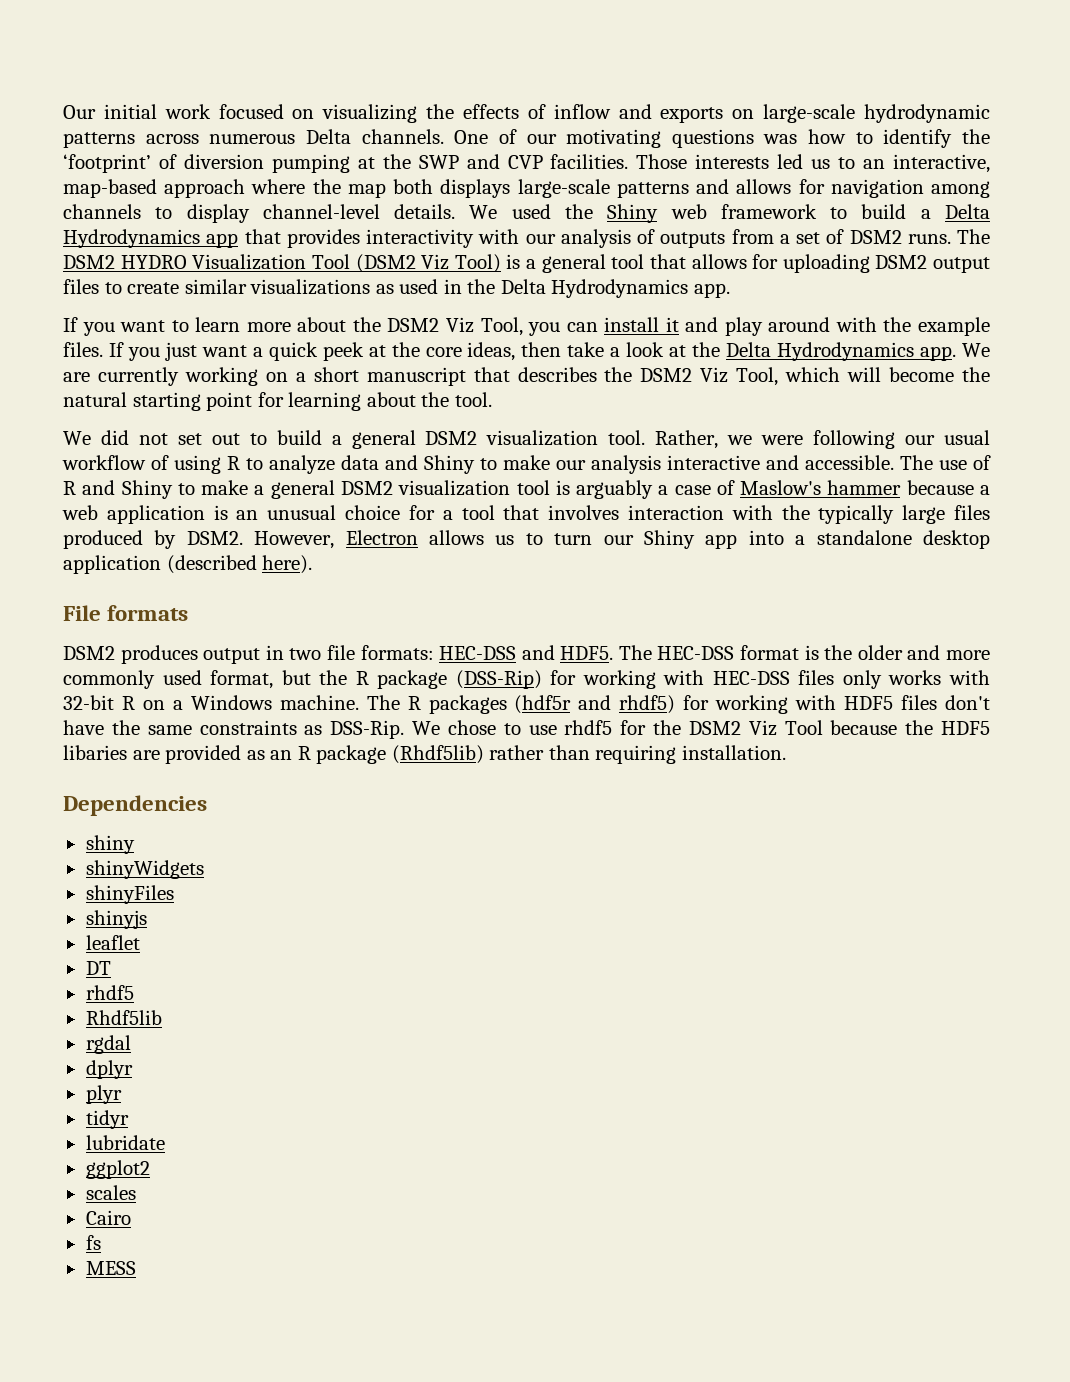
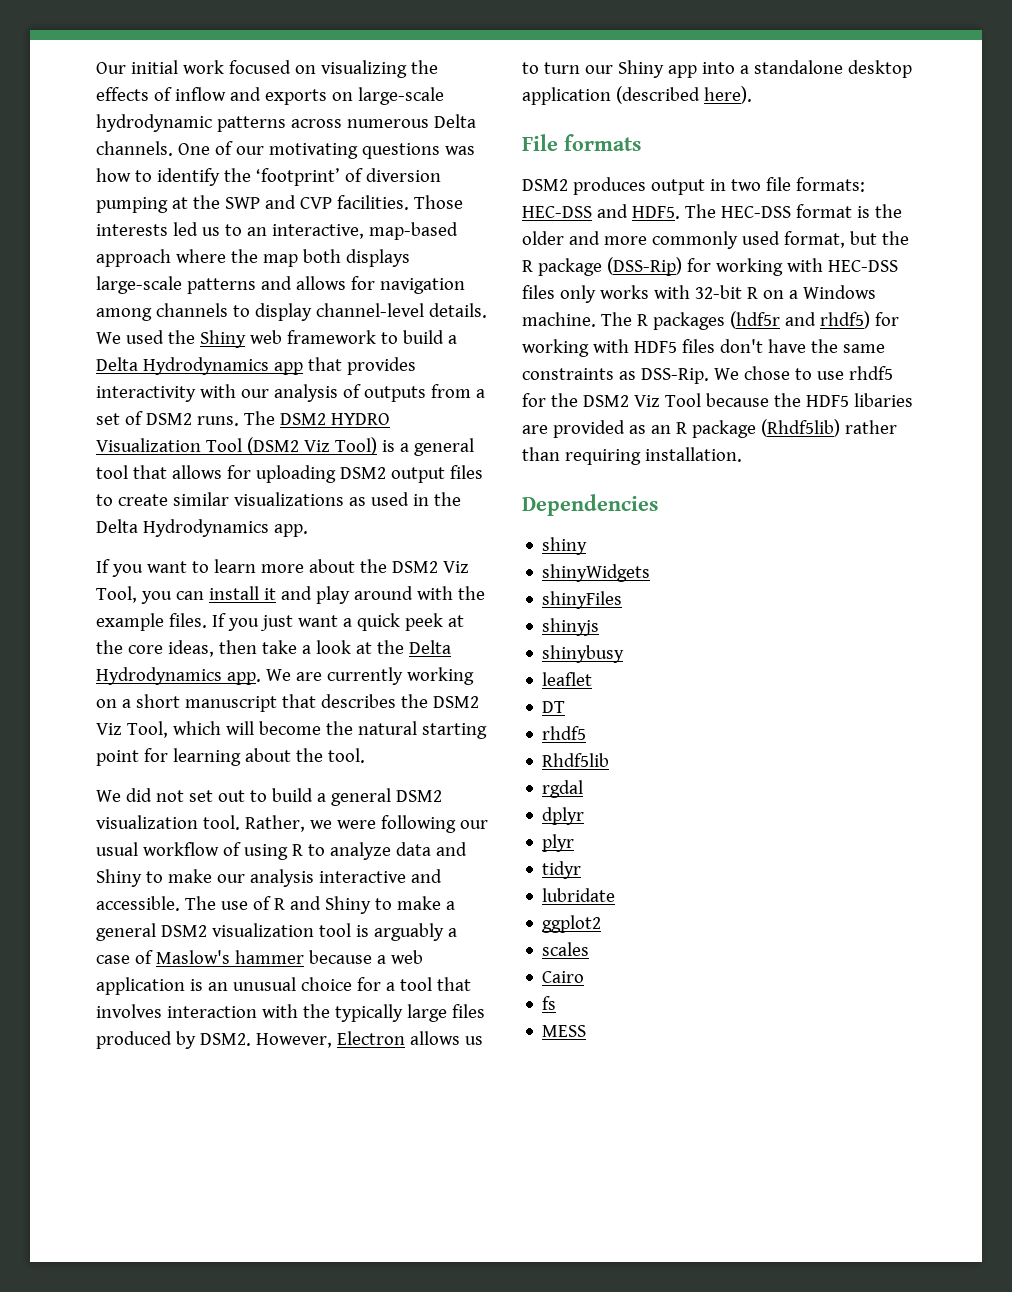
(147, 919) none -> [542,645,625,663] // shinybusy

